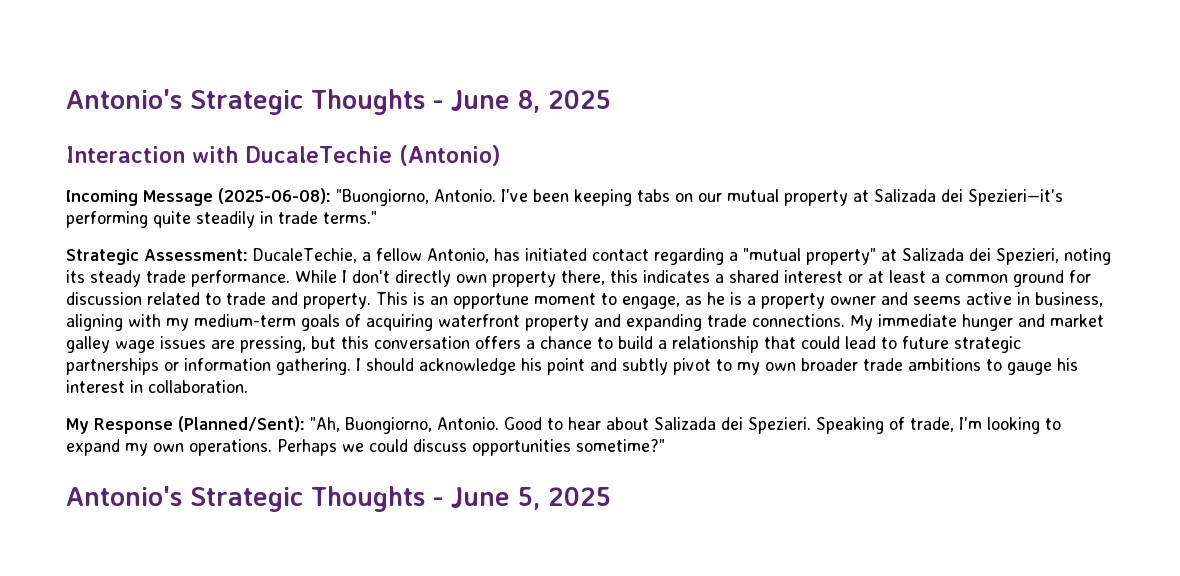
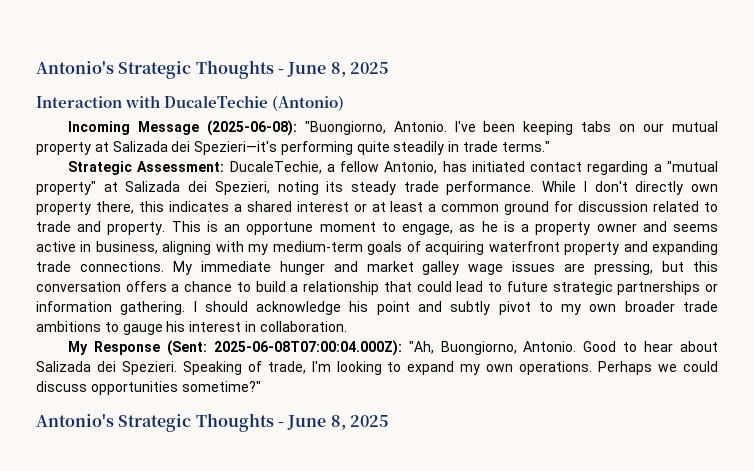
[178,416,305,432] (Planned/Sent): -> [166,340,402,356] (Sent: 2025-06-08T07:00:04.000Z):
[518,487,540,510] 5, -> [330,415,346,430] 8,

